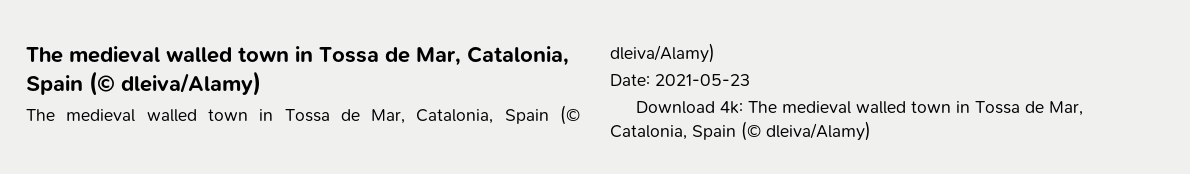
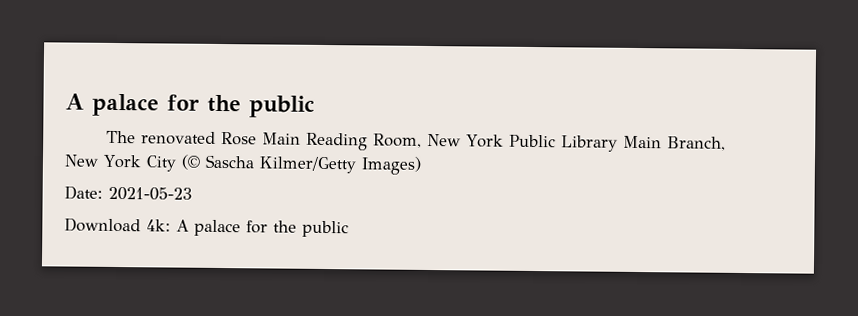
[26,46,569,66] [26,71,261,96] [26,105,580,125] [610,43,715,63] [610,74,750,86] [635,101,1083,116] [610,121,871,141] The medieval walled town in Tossa de Mar, Catalonia, Spain (© dleiva/Alamy) // The medieval walled town in Tossa de Mar, Catalonia, Spain (© dleiva/Alamy) // Date: 2021-05-23 // Download 4k: The medieval walled town in Tossa de Mar, Catalonia, Spain (© dleiva/Alamy) -> [65,93,315,118] [106,130,727,152] [64,154,422,175] [64,185,192,201] [64,217,349,238] A palace for the public // The renovated Rose Main Reading Room, New York Public Library Main Branch, New York City (© Sascha Kilmer/Getty Images) // Date: 2021-05-23 // Download 4k: A palace for the public

